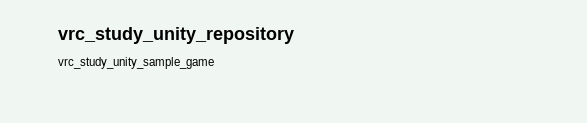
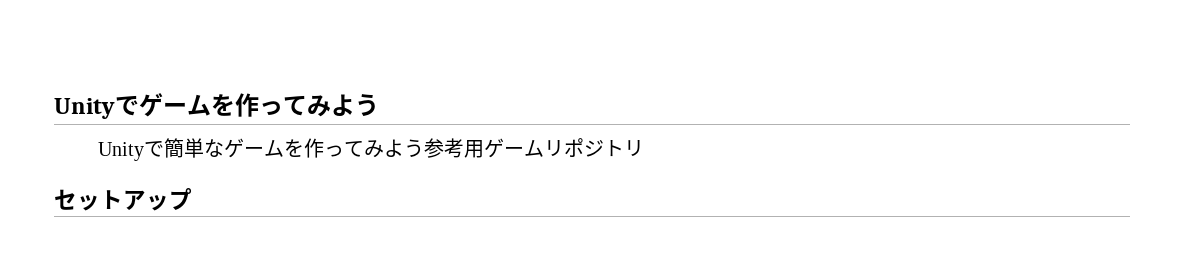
[58,27,294,44] [58,57,214,69] vrc_study_unity_repository // vrc_study_unity_sample_game -> [54,93,379,119] [97,138,644,161] [54,188,192,211] Unityでゲームを作ってみよう // Unityで簡単なゲームを作ってみよう参考用ゲームリポジトリ // セットアップ

